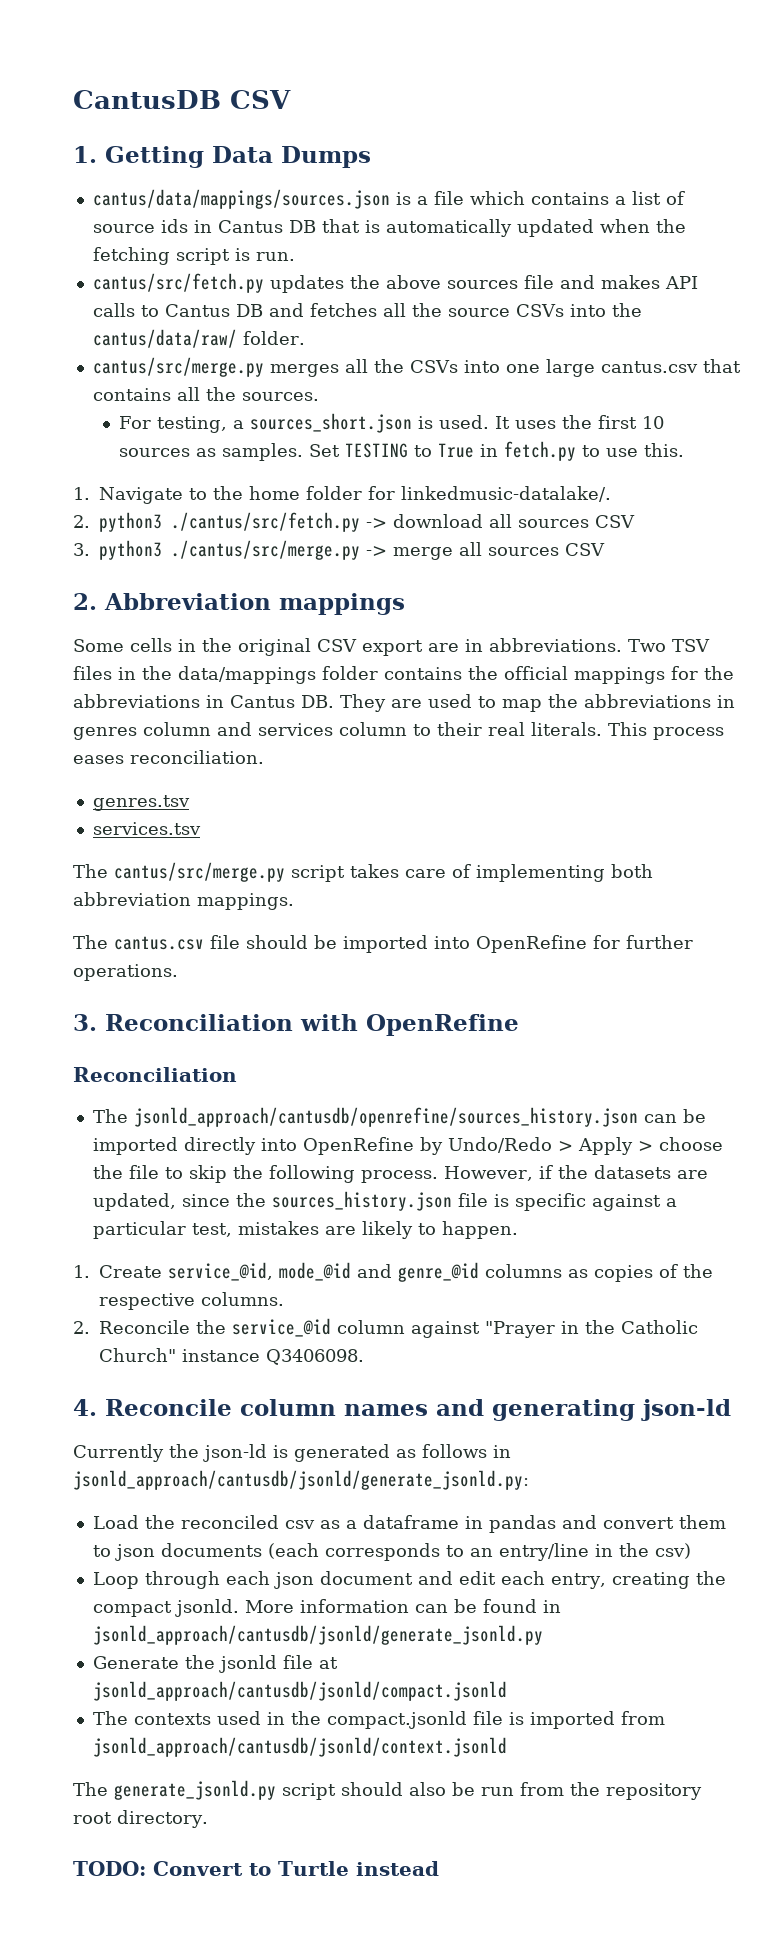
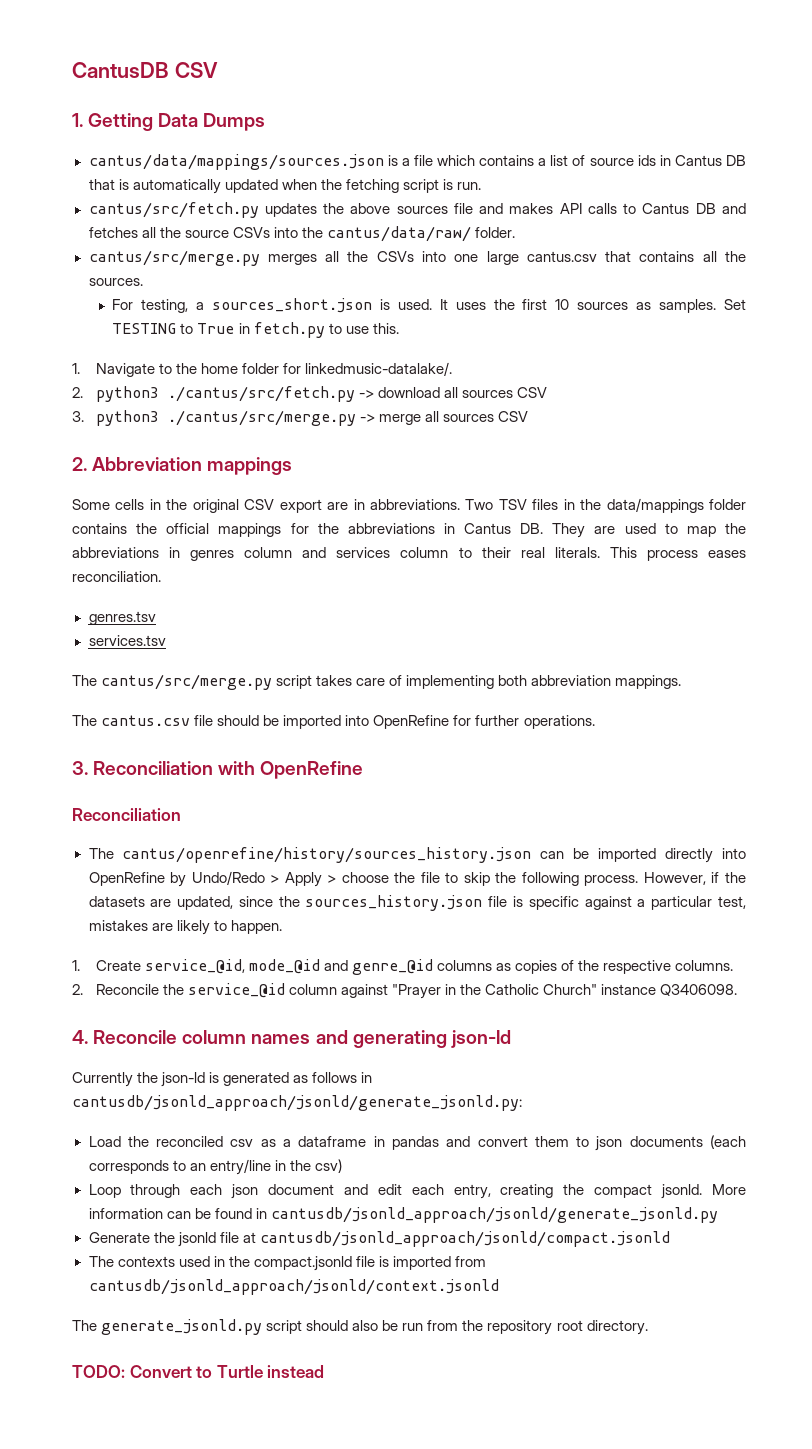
[133,1107,638,1127] jsonld_approach/cantusdb/openrefine/sources_history.json -> [122,847,532,863] cantus/openrefine/history/sources_history.json
[73,1470,529,1490] jsonld_approach/cantusdb/jsonld/generate_jsonld.py: -> [72,1095,522,1111] cantusdb/jsonld_approach/jsonld/generate_jsonld.py:
[92,1625,543,1645] jsonld_approach/cantusdb/jsonld/generate_jsonld.py -> [270,1207,718,1223] cantusdb/jsonld_approach/jsonld/generate_jsonld.py
[92,1681,507,1701] jsonld_approach/cantusdb/jsonld/compact.jsonld -> [259,1231,670,1247] cantusdb/jsonld_approach/jsonld/compact.jsonld
[92,1737,507,1757] jsonld_approach/cantusdb/jsonld/context.jsonld -> [88,1279,499,1295] cantusdb/jsonld_approach/jsonld/context.jsonld

